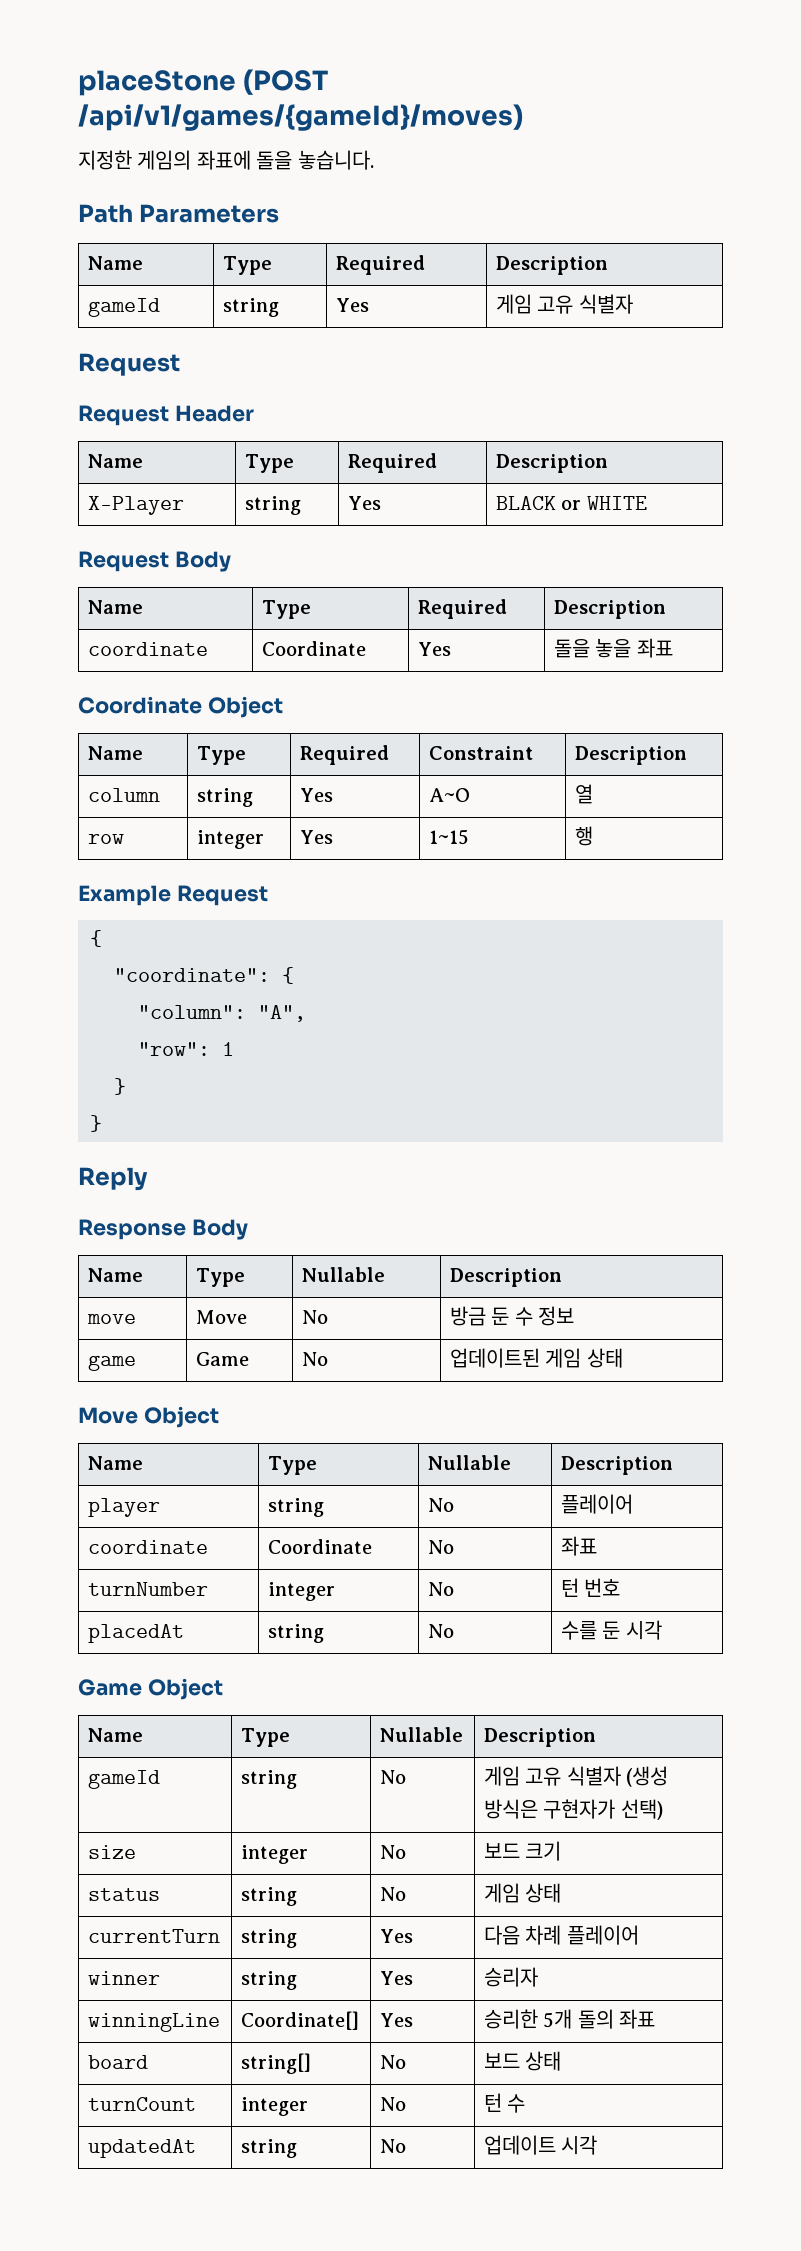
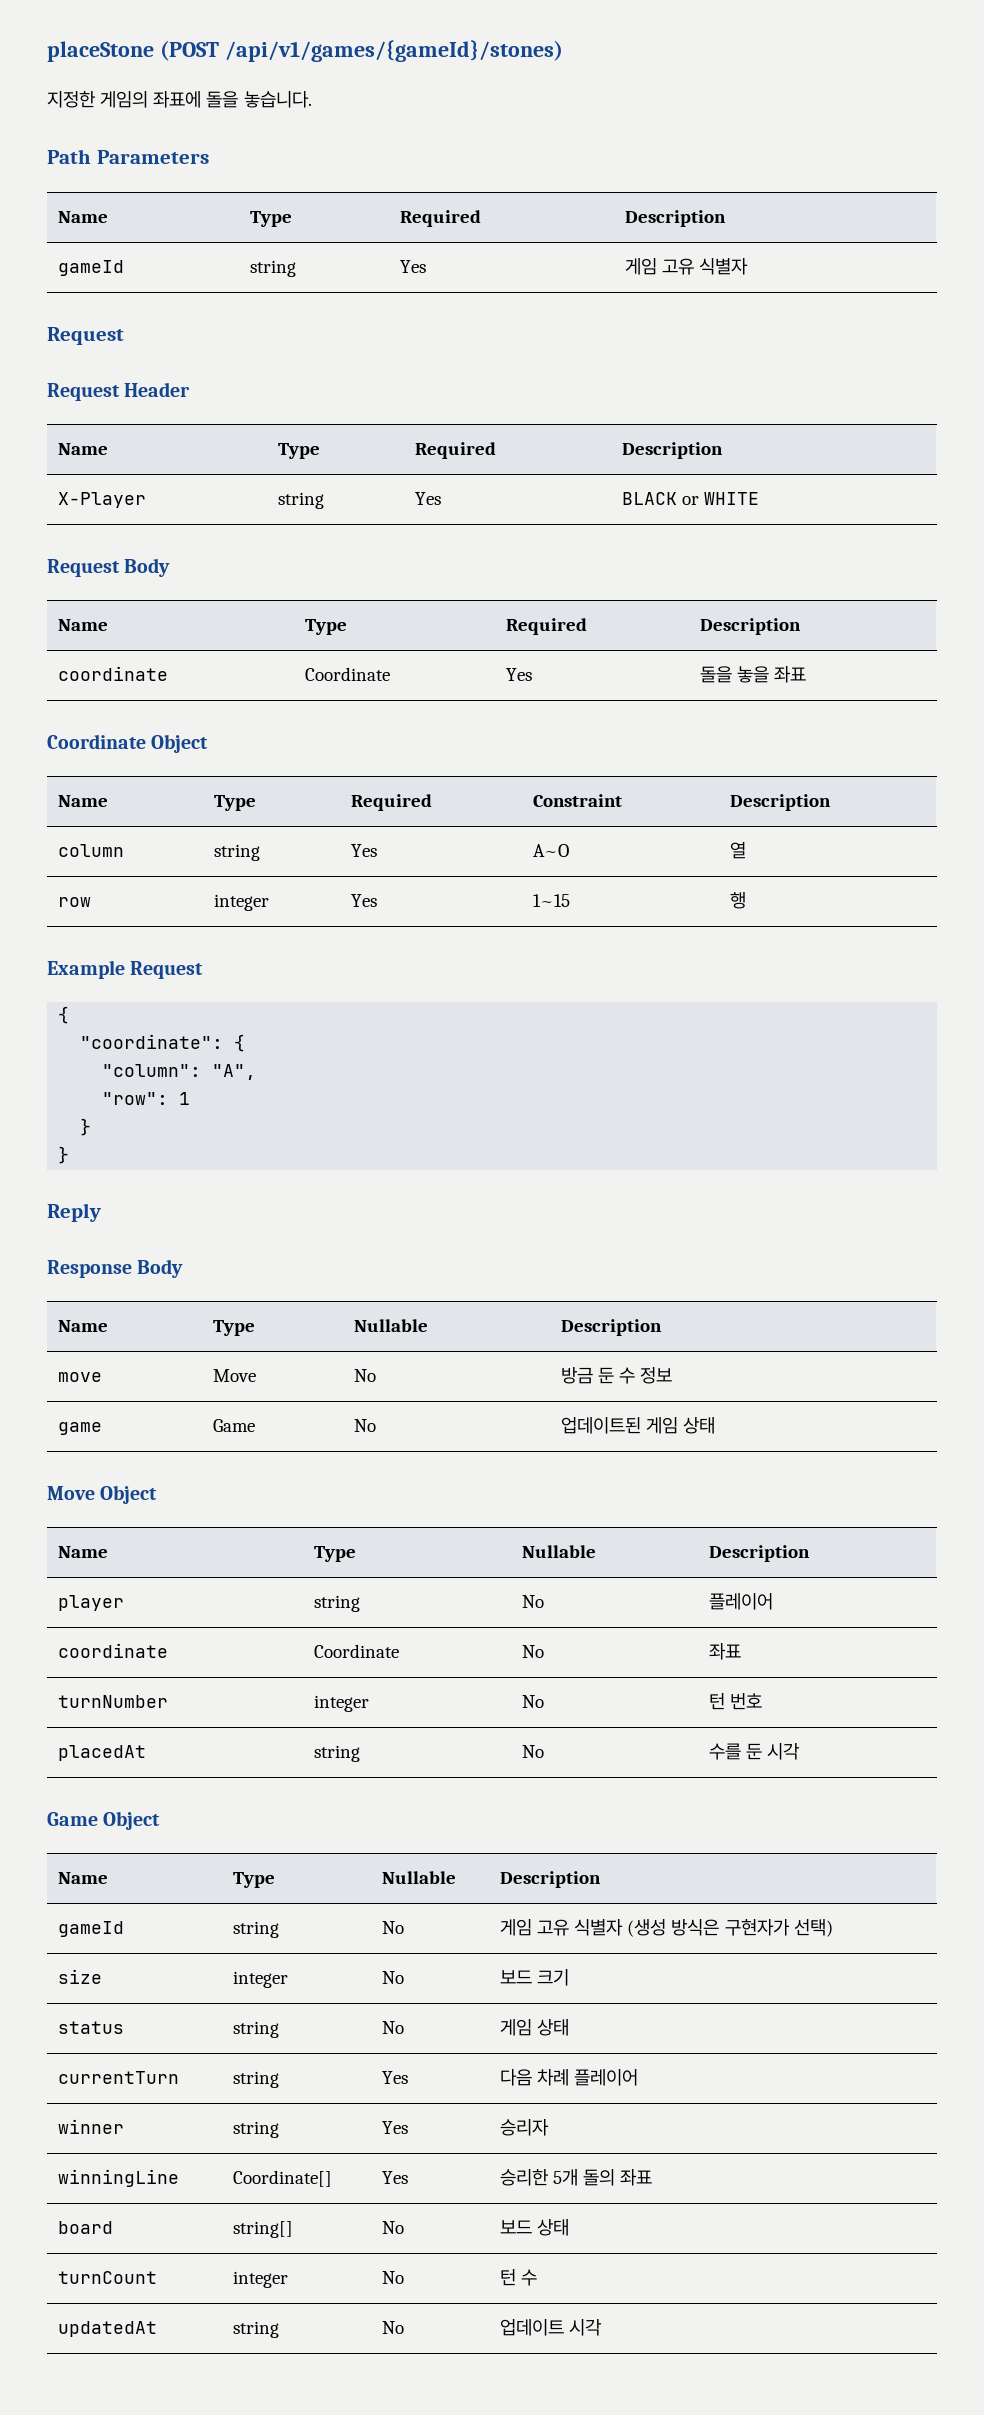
[78,104,523,131] /api/v1/games/{gameId}/moves) -> [224,40,563,62] /api/v1/games/{gameId}/stones)

